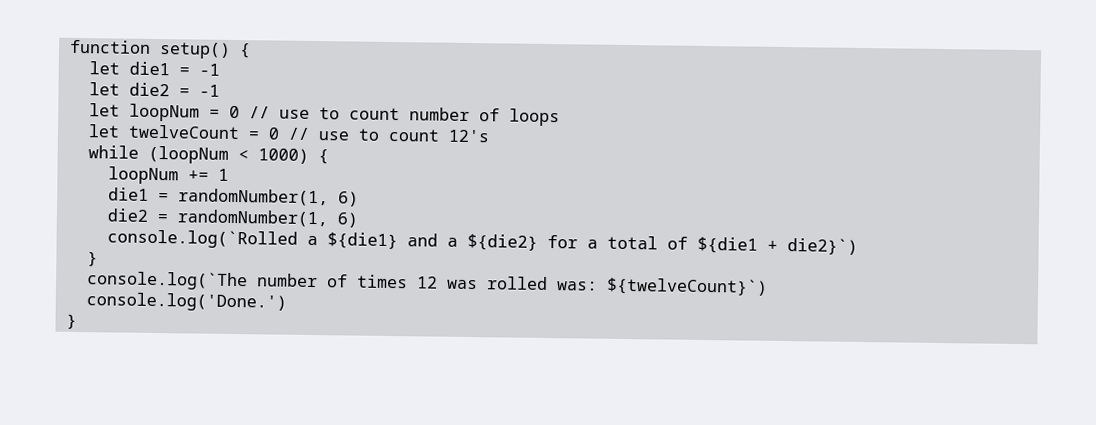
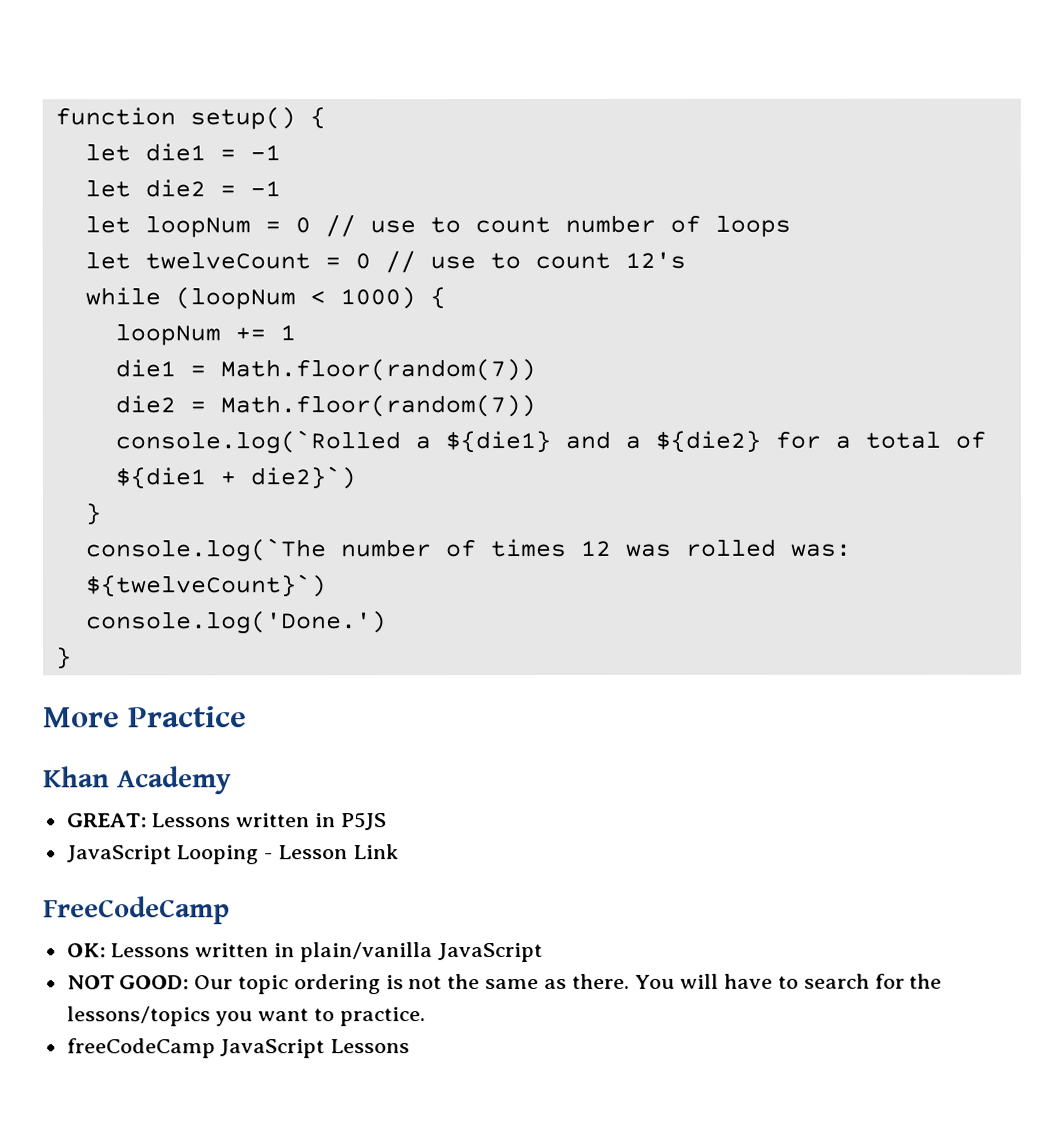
[177,188,359,207] [106,208,358,228] randomNumber(1, 6) // die2 = randomNumber(1, 6) -> [219,358,536,382] [114,394,536,418] Math.floor(random(7)) // die2 = Math.floor(random(7))
(77, 321) none -> [43,706,247,728] [43,766,232,795] [66,812,387,831] [66,844,399,865] [43,896,230,925] [66,942,543,963] [66,973,943,995] [66,1006,426,1027] [66,1038,411,1059] // More Practice // Khan Academy // GREAT: Lessons written in P5JS // JavaScript Looping - Lesson Link // FreeCodeCamp // OK: Lessons written in plain/vanilla JavaScript // NOT GOOD: Our topic ordering is not the same as there. You will have to search for the lessons/topics you want to practice. // freeCodeCamp JavaScript Lessons

